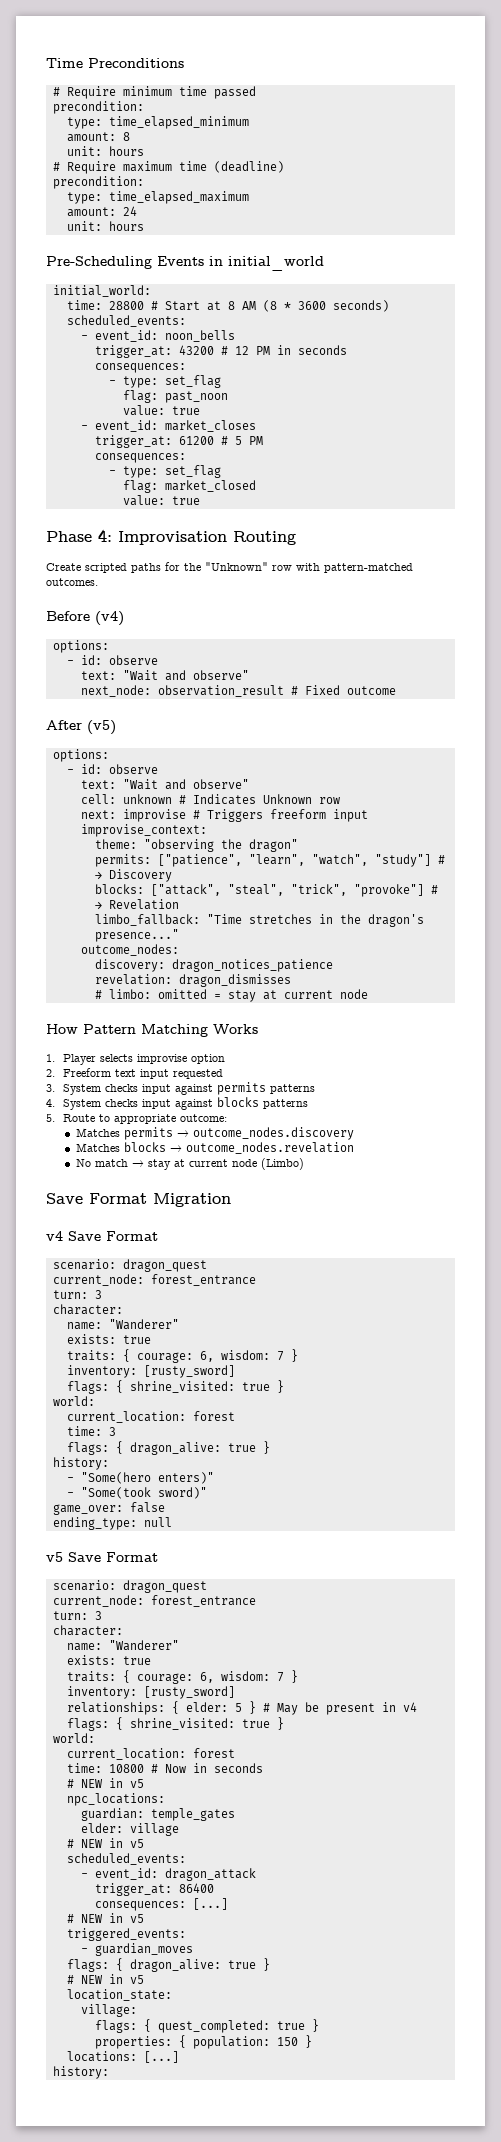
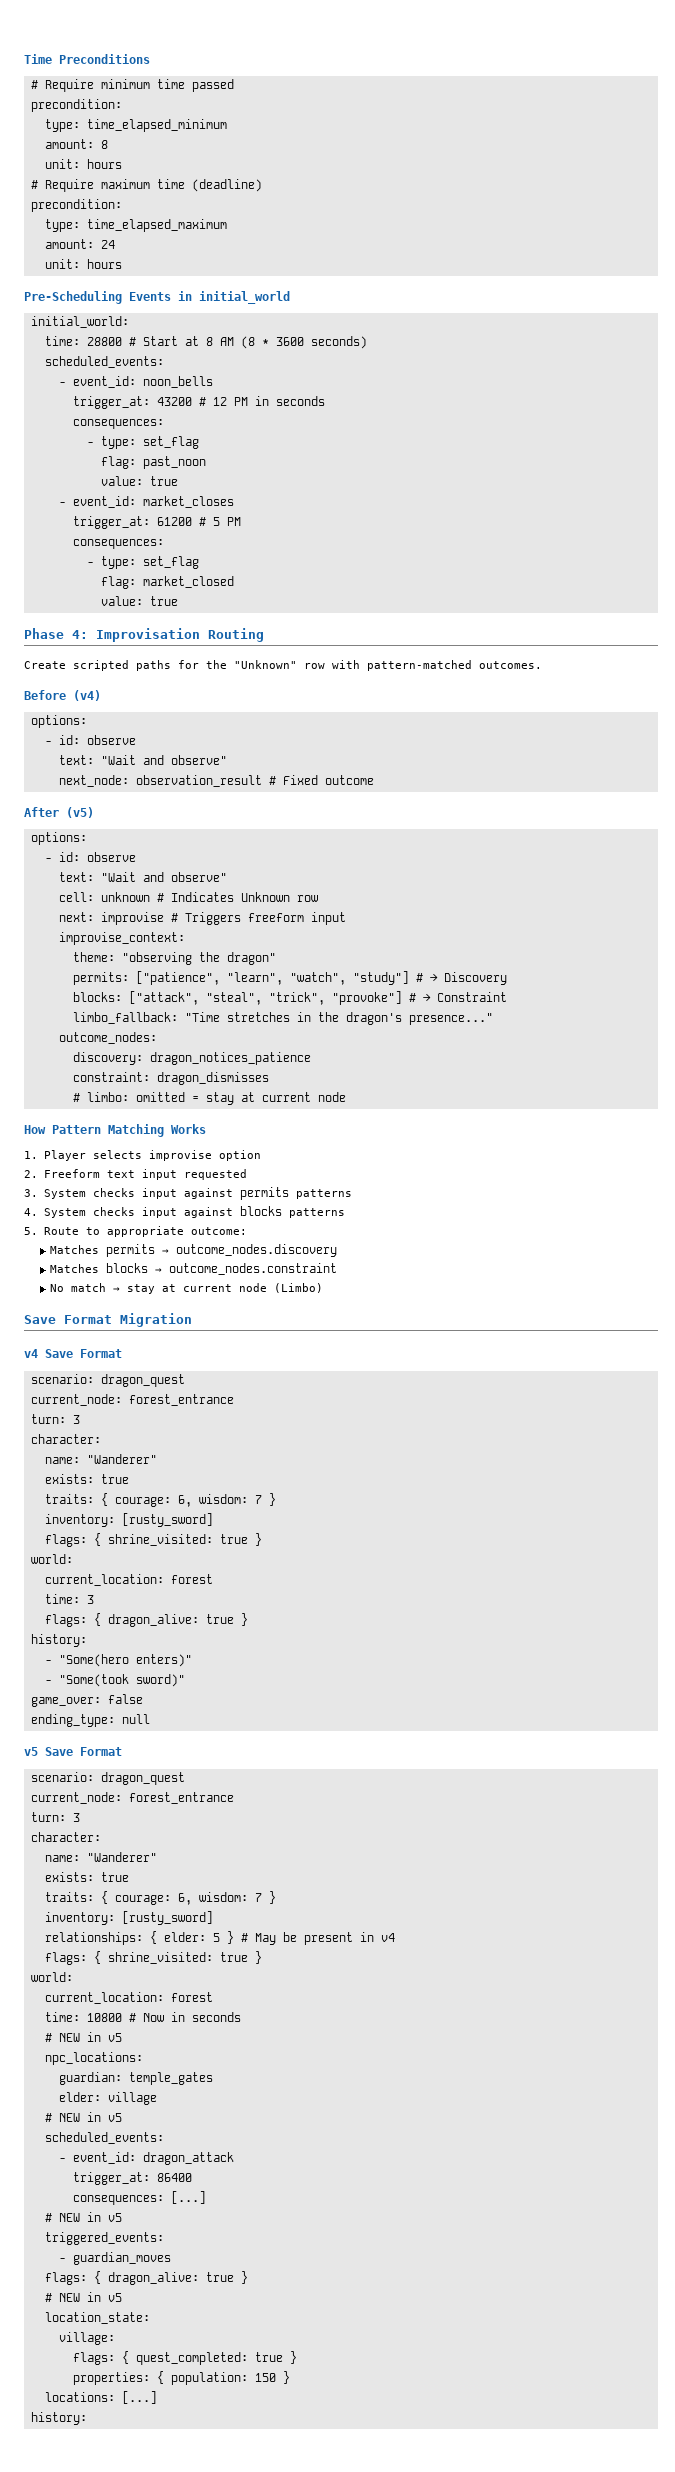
[108,899,179,910] Revelation -> [436,992,507,1002] Constraint
[94,974,172,985] revelation: -> [72,1072,150,1082] constraint:
[185,1142,354,1154] outcome_nodes.revelation -> [168,1263,337,1275] outcome_nodes.constraint

